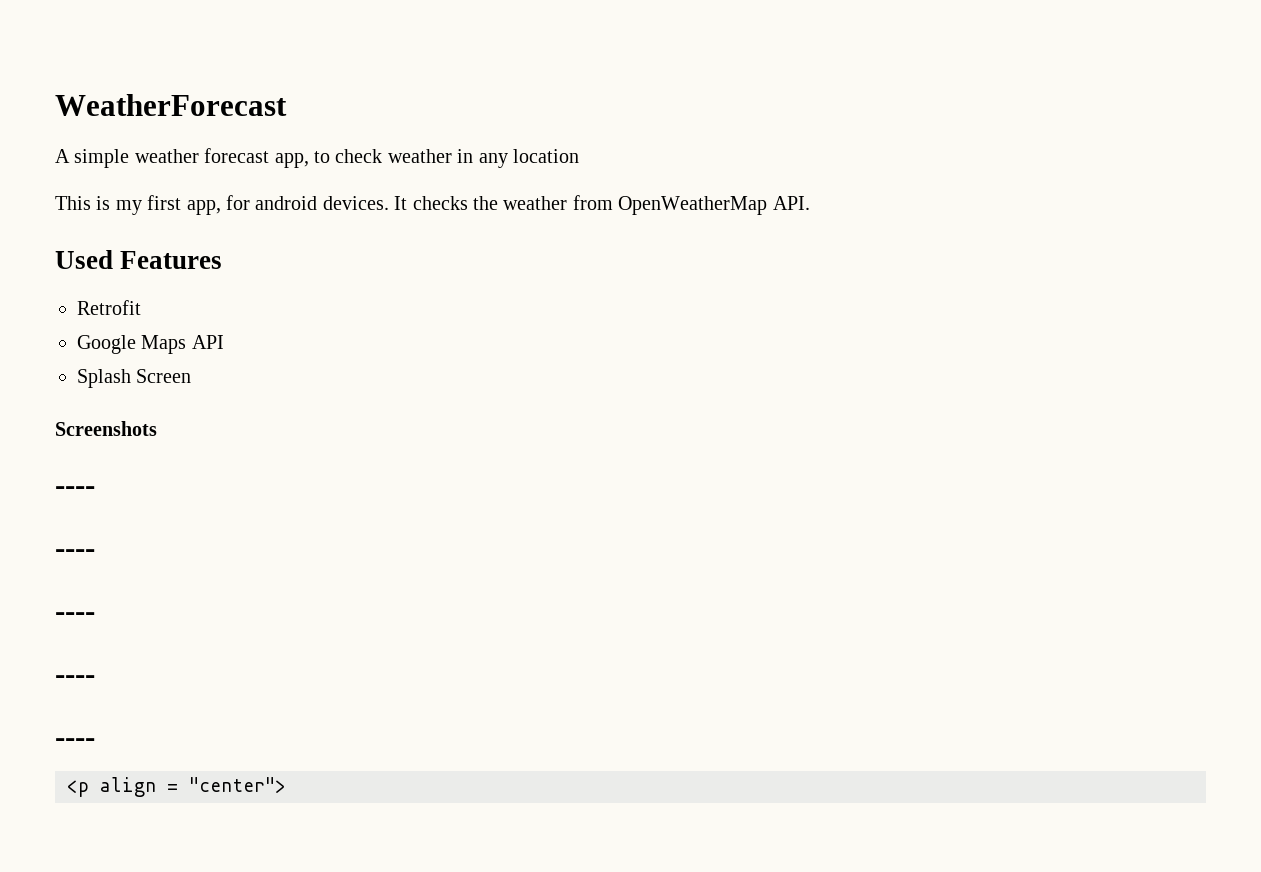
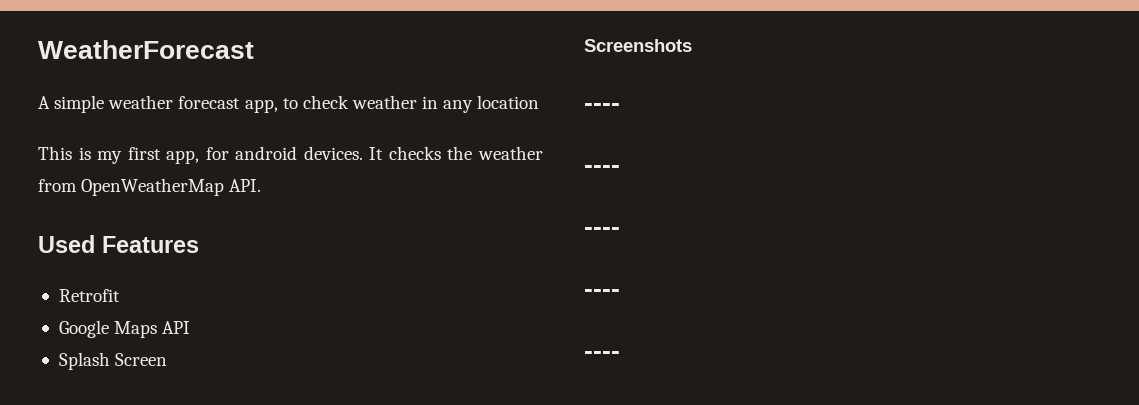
[67,777,286,797] // <p align = "center"> -> (620, 355) none

